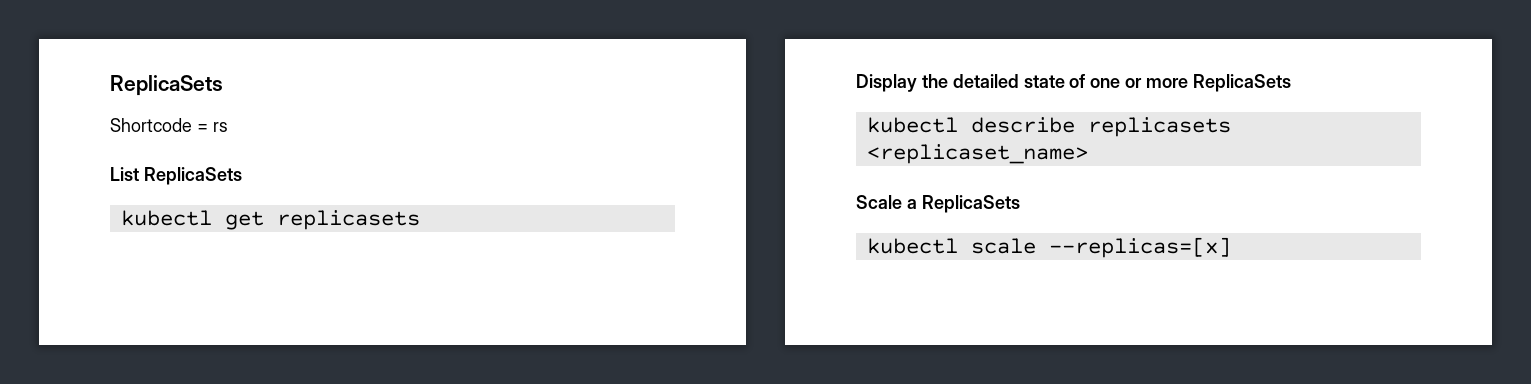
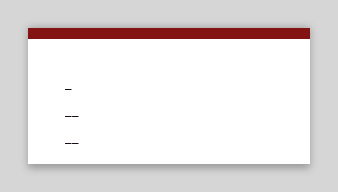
[110,75,223,96] [110,118,228,132] [110,167,242,185] [120,210,420,230] [856,74,1291,92] [866,117,1231,137] [866,144,1088,164] [856,195,1020,213] [866,237,1231,258] ReplicaSets // Shortcode = rs // List ReplicaSets // kubectl get replicasets // Display the detailed state of one or more ReplicaSets // kubectl describe replicasets <replicaset_name> // Scale a ReplicaSets // kubectl scale --replicas=[x] -> [65,87,72,90] [65,114,79,117] [65,141,79,144] _ // __ // __

